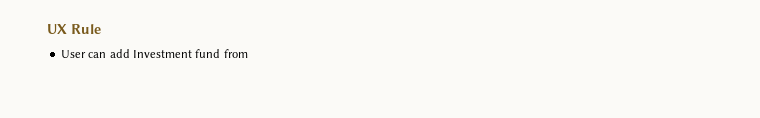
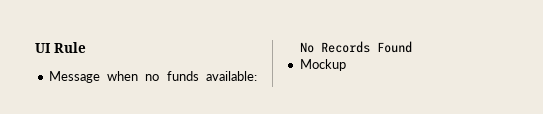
[47,24,67,34] UX -> [35,43,51,53] UI
[60,49,248,58] User can add Investment fund from -> [48,71,257,83] [299,41,412,53] [299,59,346,71] Message when no funds available: No Records Found // Mockup

